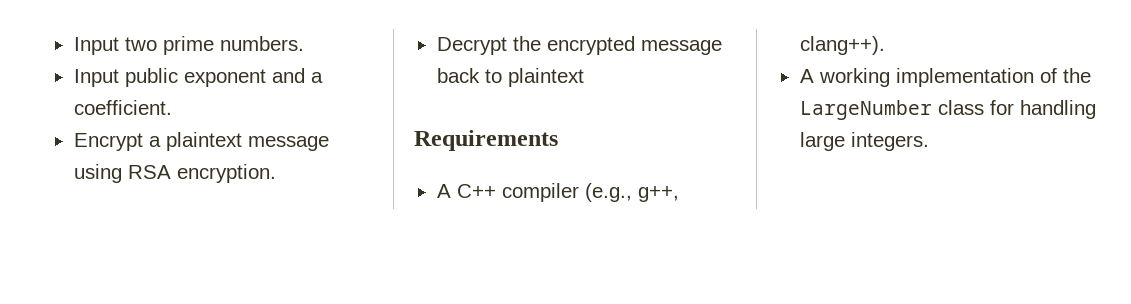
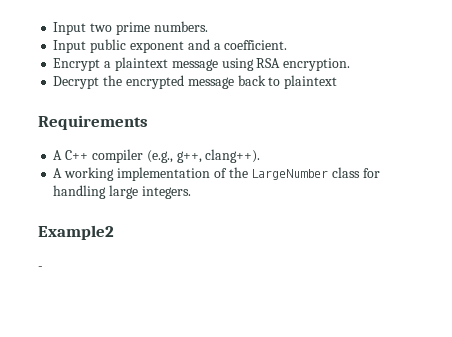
(929, 141) none -> [38,225,114,240] [38,266,43,270] // Example2 // -

